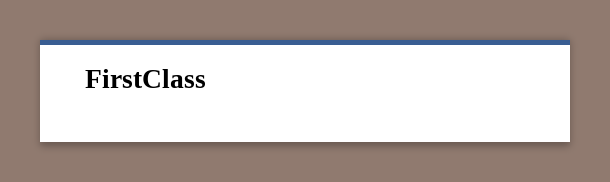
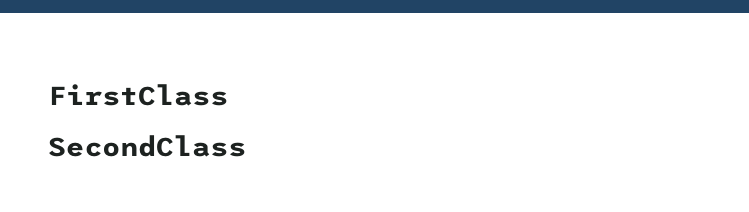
(206, 78) none -> [48,135,246,157] // SecondClass

